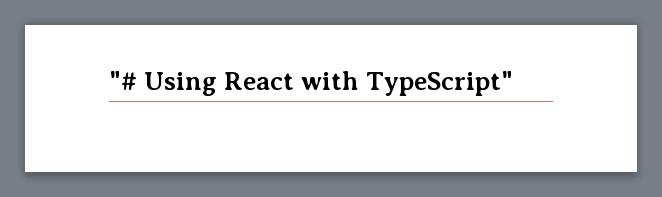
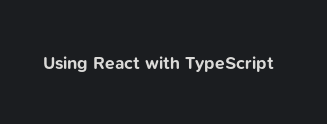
[109,71,137,90] "# -> (43, 64) none
[365,71,513,96] TypeScript" -> [185,56,274,72] TypeScript

